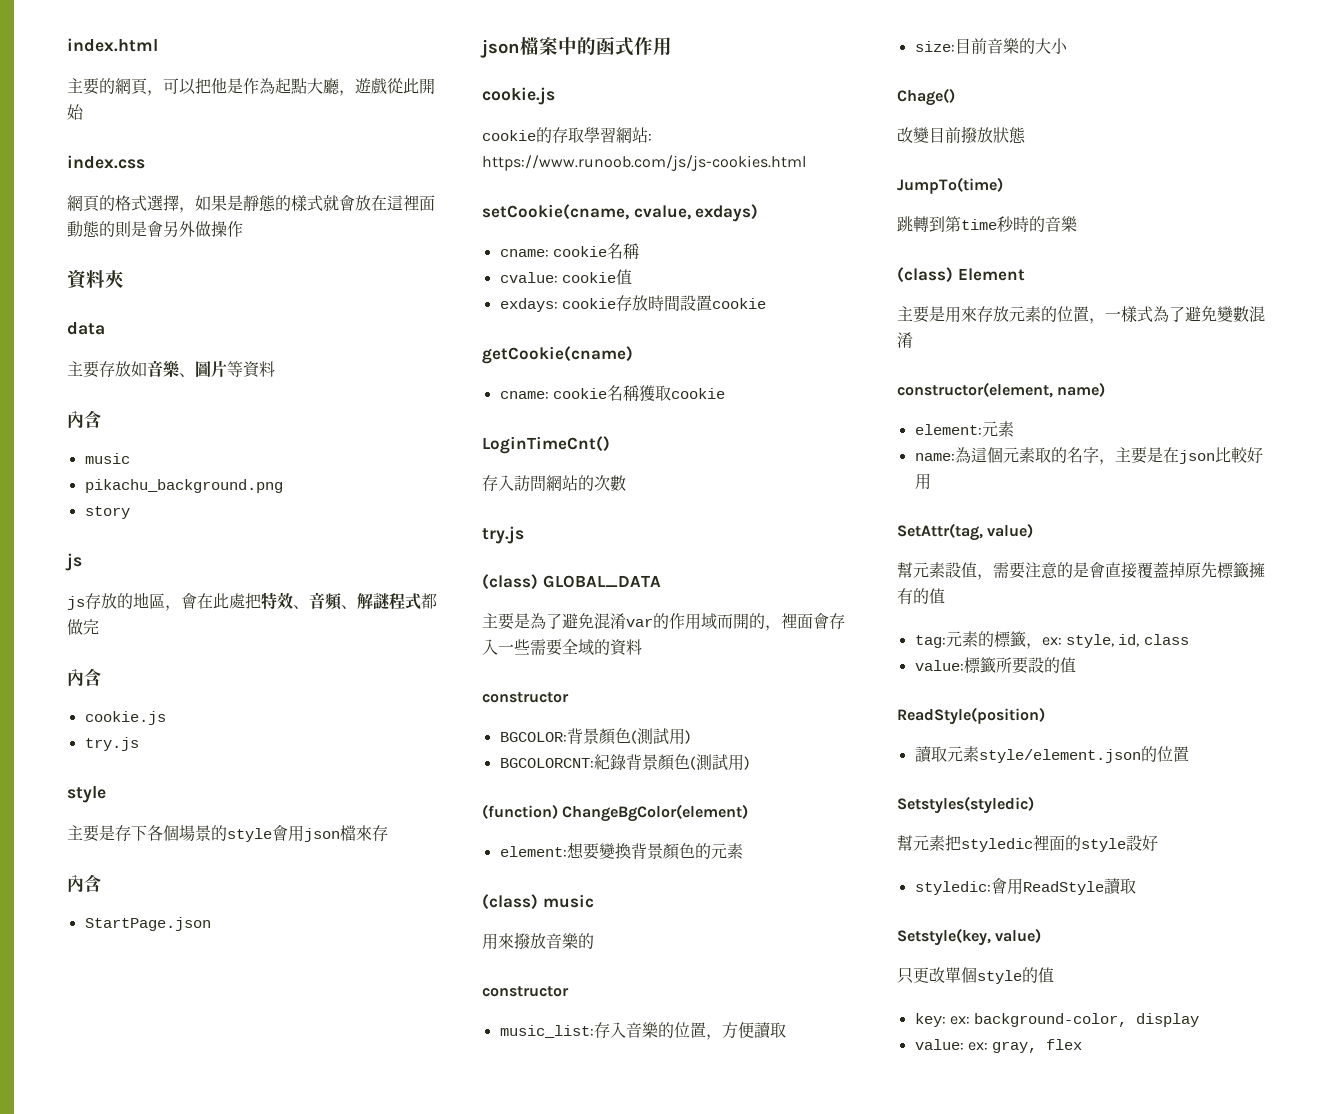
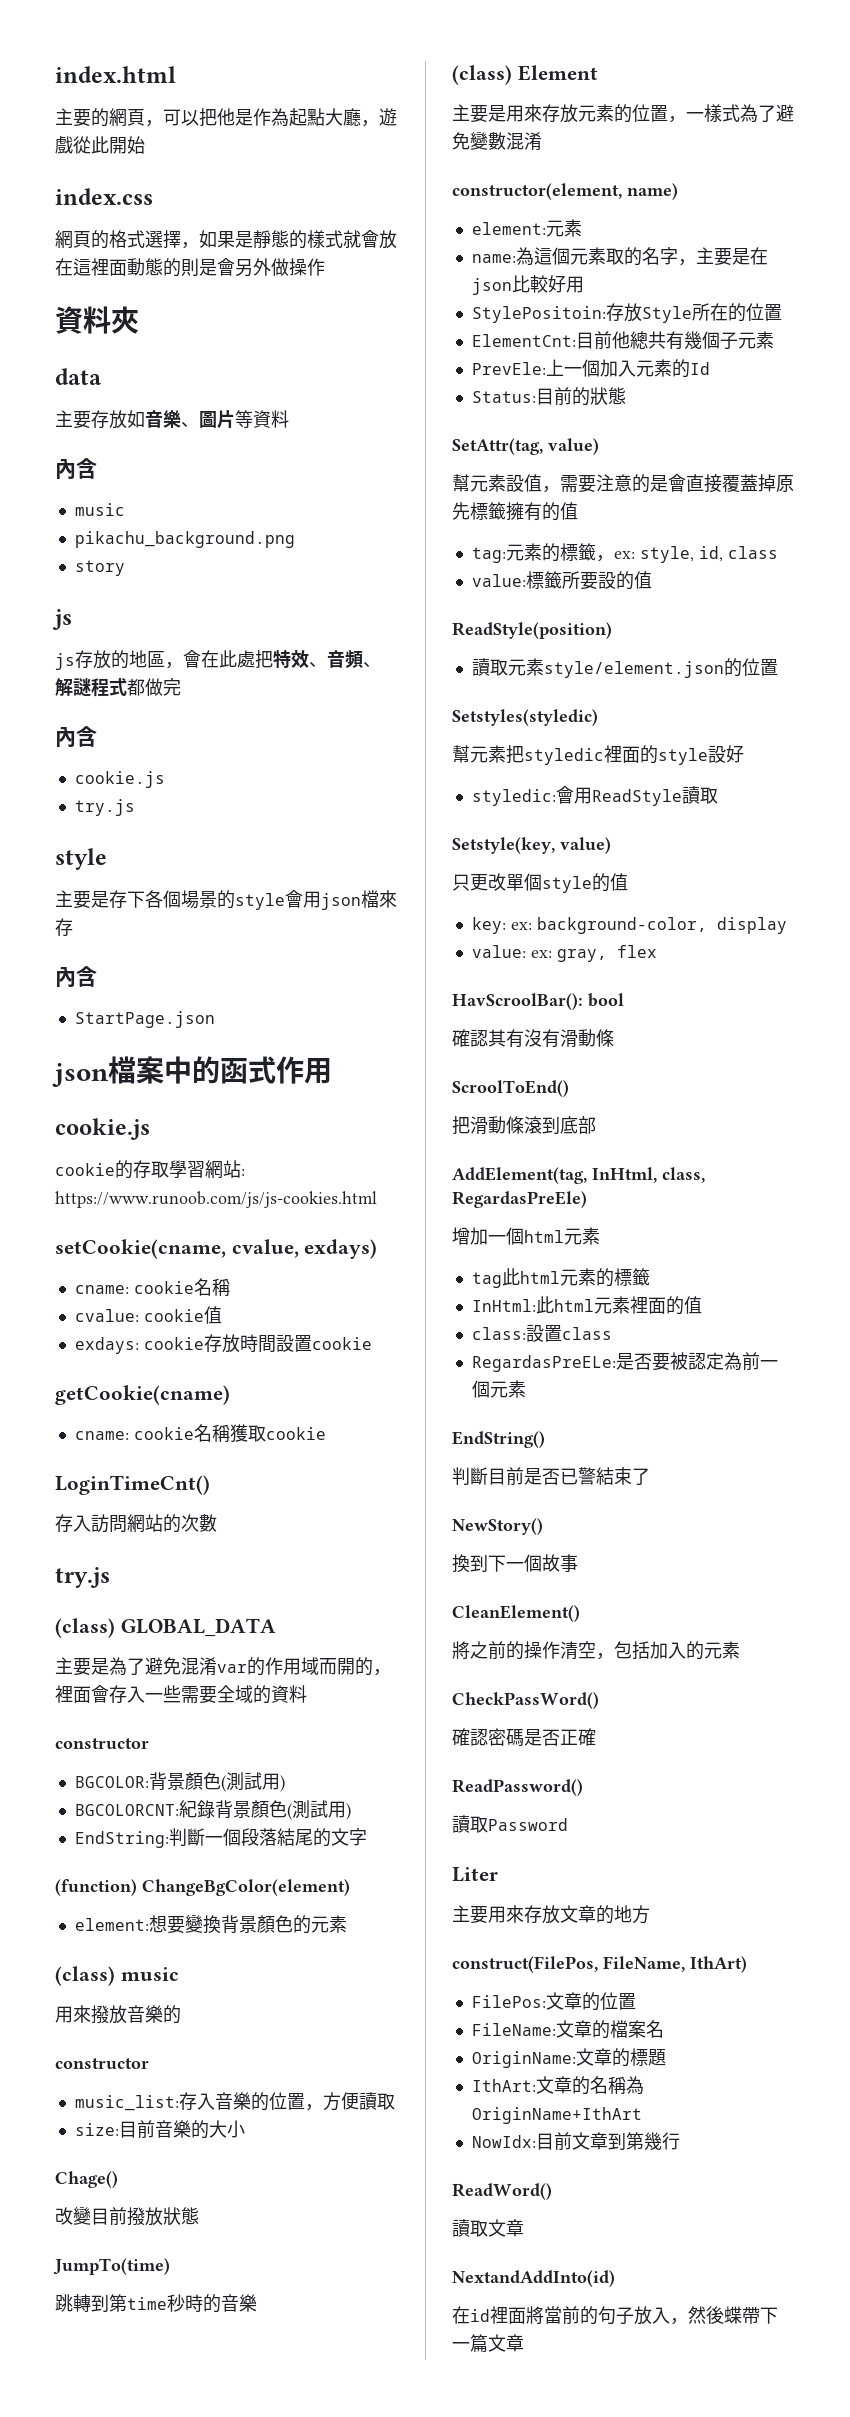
(750, 763) none -> [74,1828,367,1848] // EndString:判斷一個段落結尾的文字
(931, 481) none -> [471,303,782,323] [471,331,774,350] [471,359,710,378] [471,387,626,406] // StylePositoin:存放Style所在的位置 // ElementCnt:目前他總共有幾個子元素 // PrevEle:上一個加入元素的Id // Status:目前的狀態
(1083, 1044) none -> [452,993,624,1010] [452,1029,614,1048] [452,1080,569,1097] [452,1116,596,1135] [452,1167,705,1184] [452,1191,587,1208] [452,1227,600,1245] [471,1268,650,1288] [471,1296,702,1315] [471,1324,612,1342] [471,1352,778,1372] [471,1380,526,1398] [452,1431,545,1448] [452,1467,650,1485] [452,1518,543,1535] [452,1554,578,1573] [452,1605,580,1622] [452,1641,740,1660] [452,1692,599,1709] [452,1728,596,1747] [452,1779,583,1796] [452,1815,568,1833] [452,1867,498,1882] [452,1905,650,1924] [452,1956,747,1973] [471,1992,636,2011] [471,2020,664,2039] [471,2048,666,2068] [471,2076,644,2095] [471,2107,642,2124] [471,2132,680,2151] [452,2183,552,2200] [452,2219,524,2237] [452,2270,615,2287] [452,2306,778,2325] [452,2334,524,2353] // HavScroolBar(): bool // 確認其有沒有滑動條 // ScroolToEnd() // 把滑動條滾到底部 // AddElement(tag, InHtml, class, RegardasPreEle) // 增加一個html元素 // tag此html元素的標籤 // InHtml:此html元素裡面的值 // class:設置class // RegardasPreELe:是否要被認定為前一個元素 // EndString() // 判斷目前是否已警結束了 // NewStory() // 換到下一個故事 // CleanElement() // 將之前的操作清空，包括加入的元素 // CheckPassWord() // 確認密碼是否正確 // ReadPassword() // 讀取Password // Liter // 主要用來存放文章的地方 // construct(FilePos, FileName, IthArt) // FilePos:文章的位置 // FileName:文章的檔案名 // OriginName:文章的標題 // IthArt:文章的名稱為OriginName+IthArt // NowIdx:目前文章到第幾行 // ReadWord() // 讀取文章 // NextandAddInto(id) // 在id裡面將當前的句子放入，然後蝶帶下一篇文章

